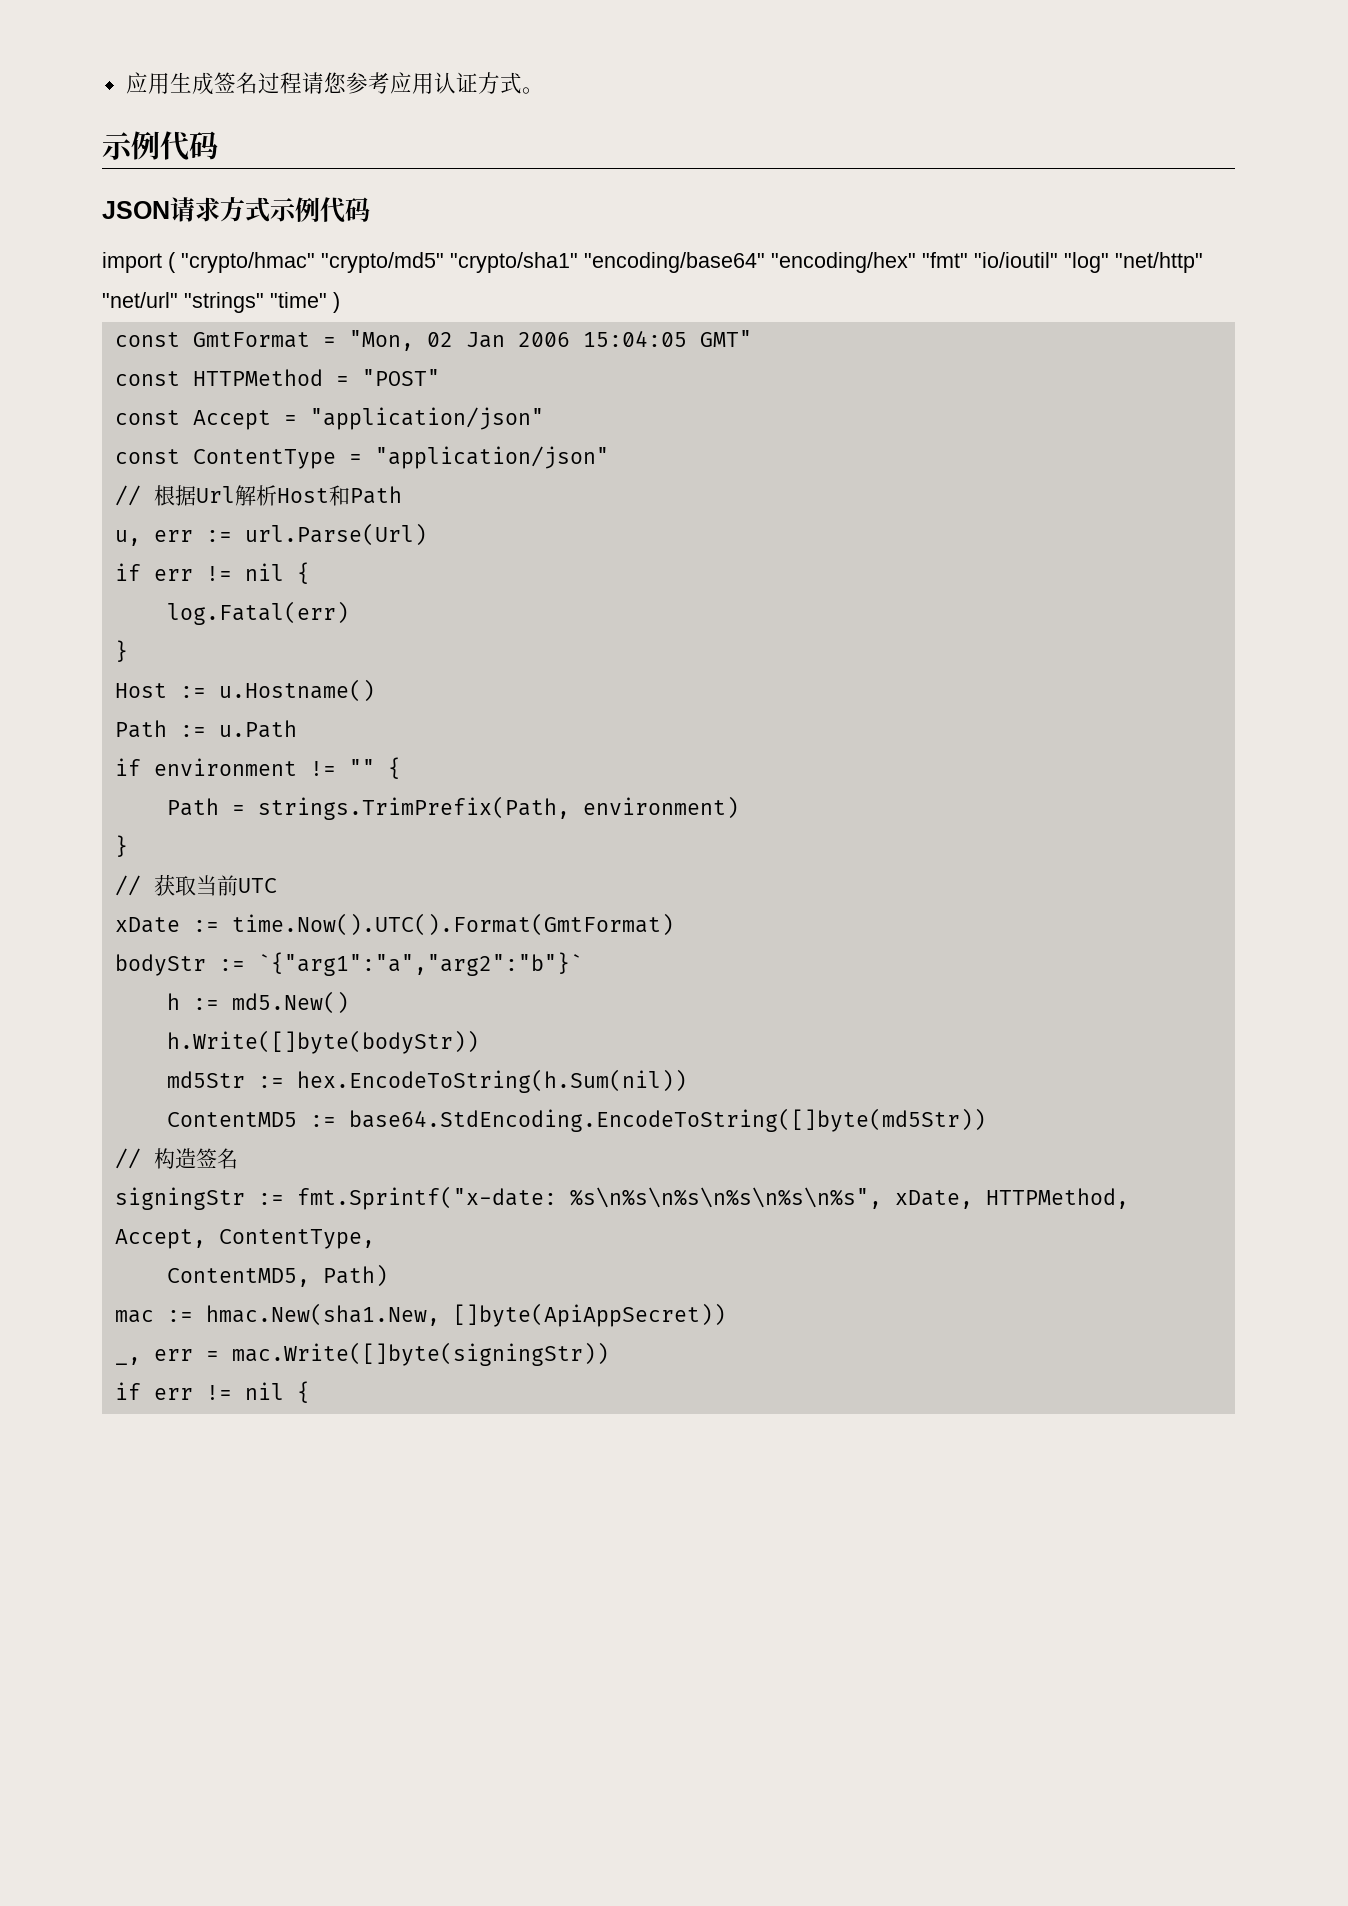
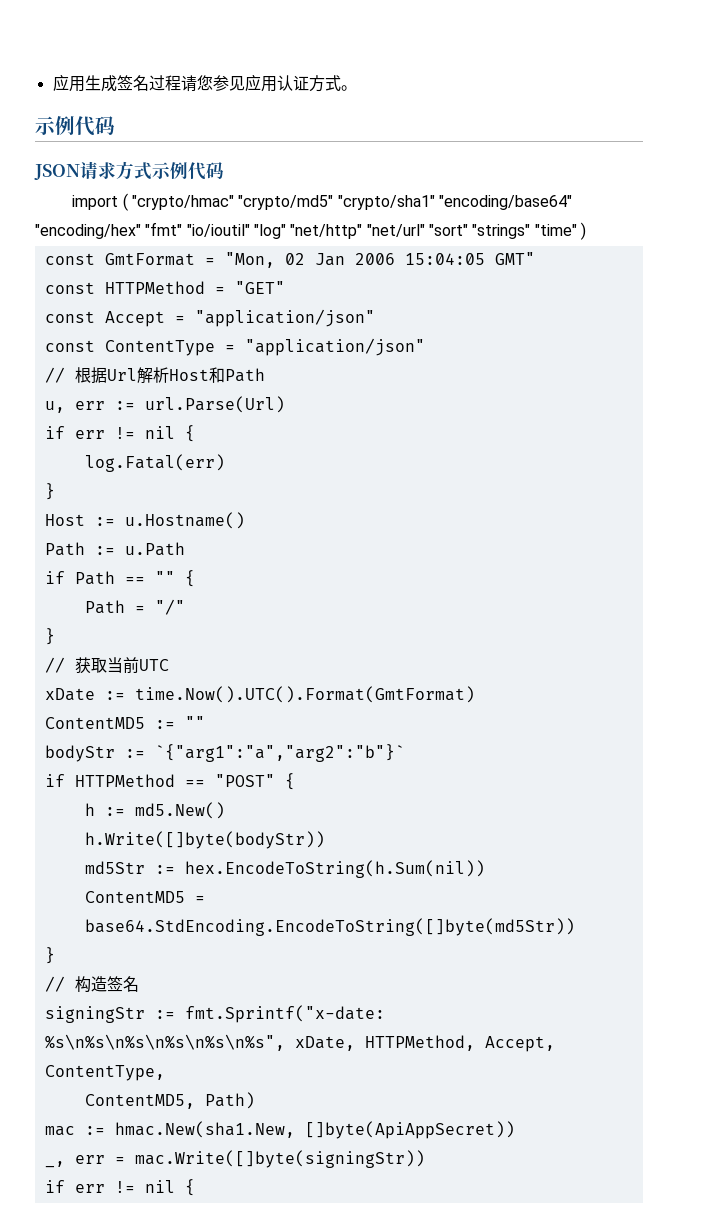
[367,72,390,94] 考 -> [228,76,245,91] 见
(178, 300) none -> [428,224,468,236] "sort"
[361,369,440,386] "POST" -> [234,281,285,294] "GET"
[153,758,336,776] environment != -> [74,571,145,585] Path ==
[257,796,739,820] strings.TrimPrefix(Path, environment) -> [154,599,185,615] "/"
(674, 924) none -> [44,716,205,729] // ContentMD5 := ""
(583, 964) none -> [44,773,295,790] // if HTTPMethod == "POST" {
[309,1115,336,1127] := -> [194,896,205,903] =
(986, 1120) none -> [44,947,55,964] // }

